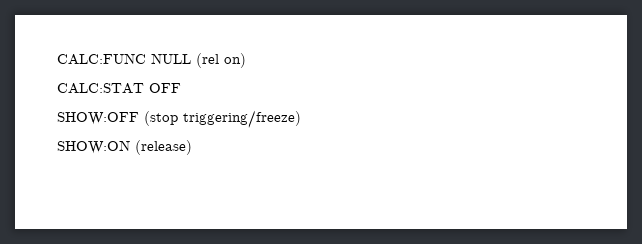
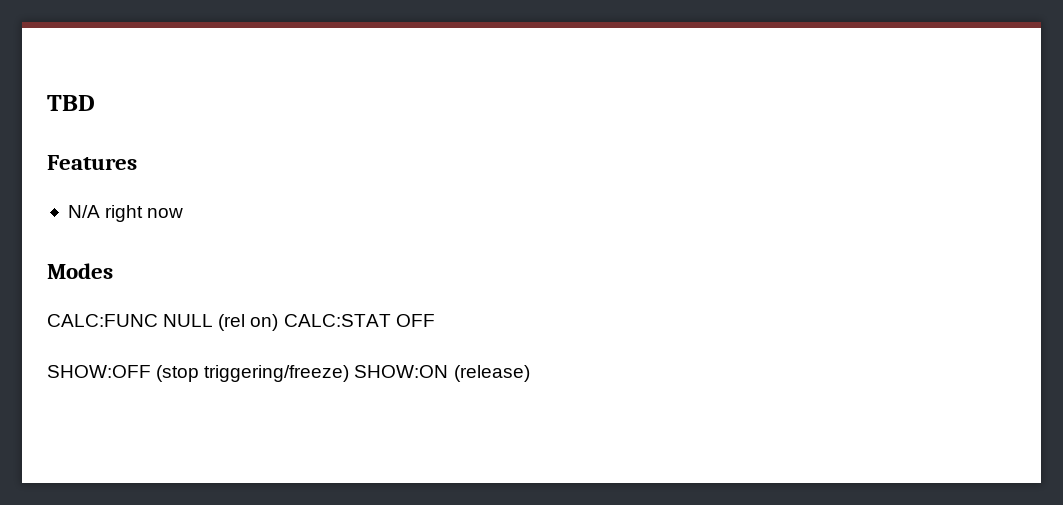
(57, 59) none -> [47,95,95,111] [47,155,137,170] [67,205,184,222] [47,263,113,279] TBD // Features // N/A right now // Modes //
(246, 60) // -> (279, 322) none
(301, 119) // -> (350, 373) none

